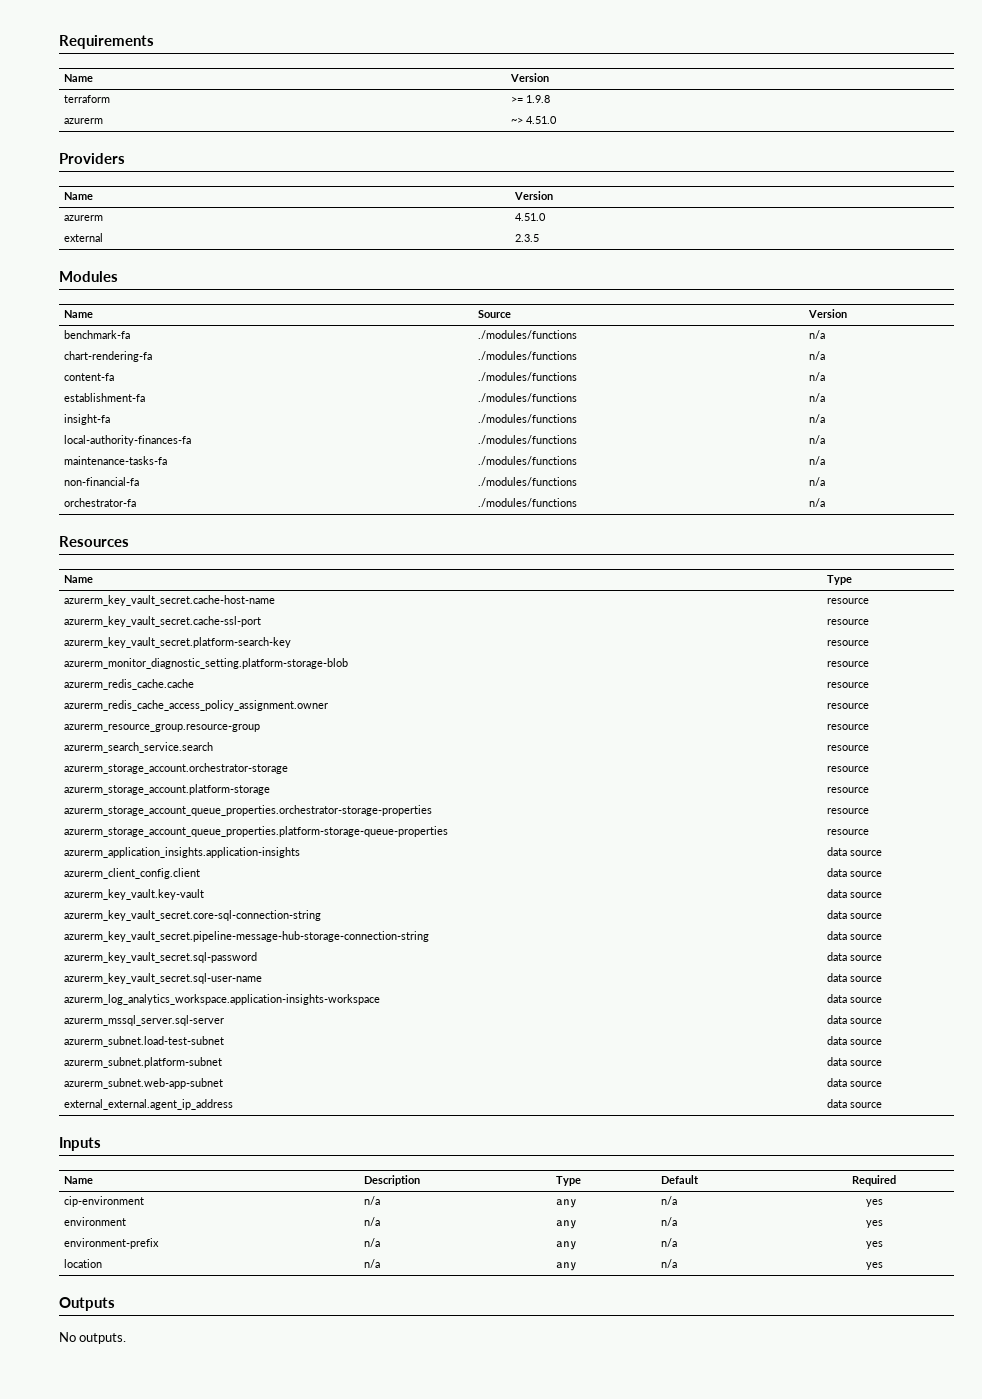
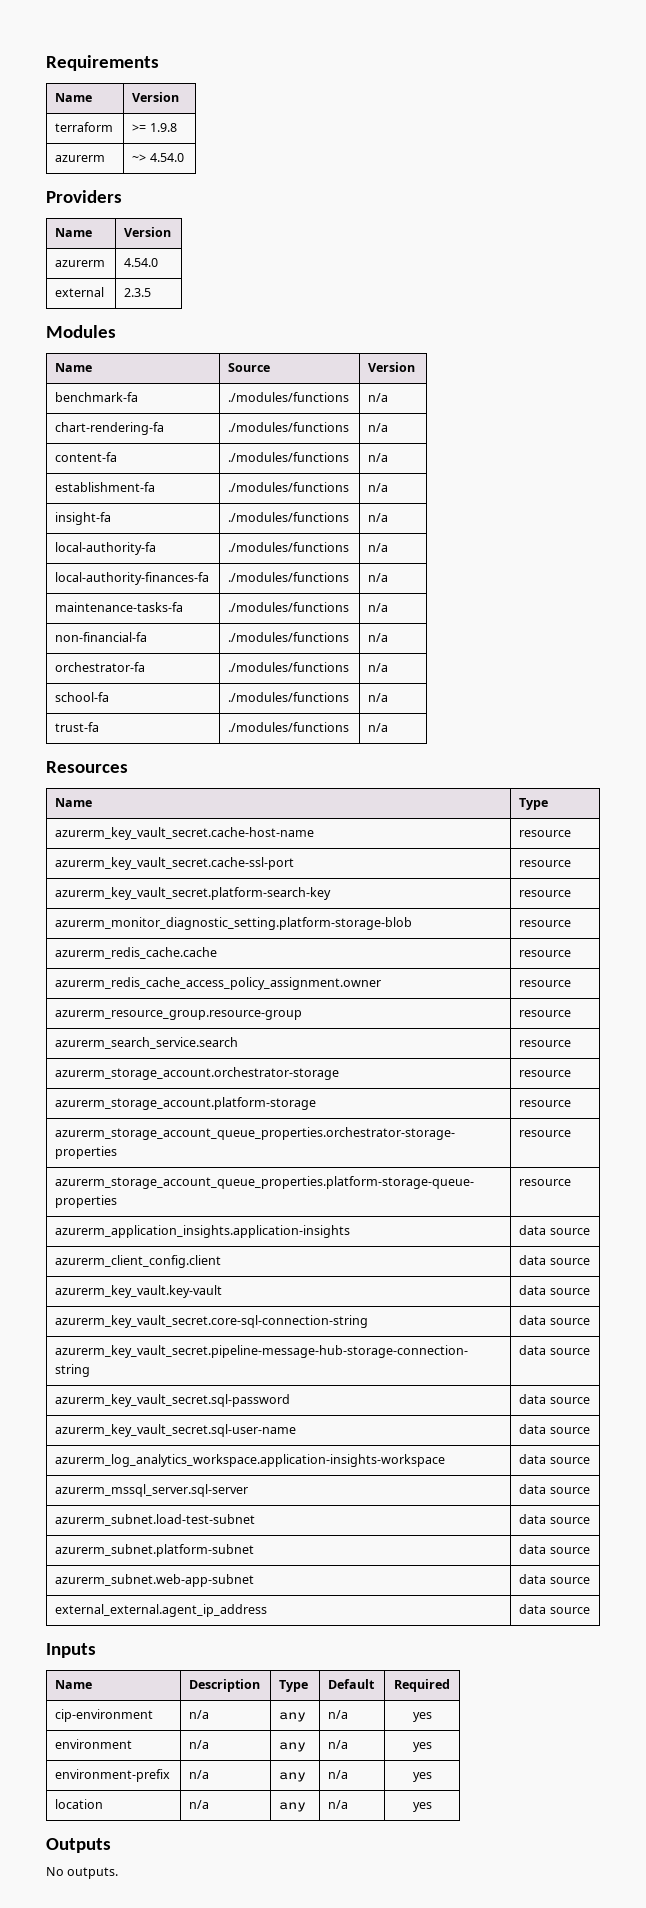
[526,116,558,124] 4.51.0 -> [149,153,184,162] 4.54.0
[515,213,547,221] 4.51.0 -> [124,258,159,267] 4.54.0
(826, 418) none -> [55,542,157,555] [228,542,350,552] [368,543,389,552] // local-authority-fa | ./modules/functions | n/a
(826, 502) none -> [55,692,110,702] [228,692,350,702] [368,693,389,702] [55,722,100,732] [228,722,350,732] [368,723,389,732] // school-fa | ./modules/functions | n/a // trust-fa | ./modules/functions | n/a

